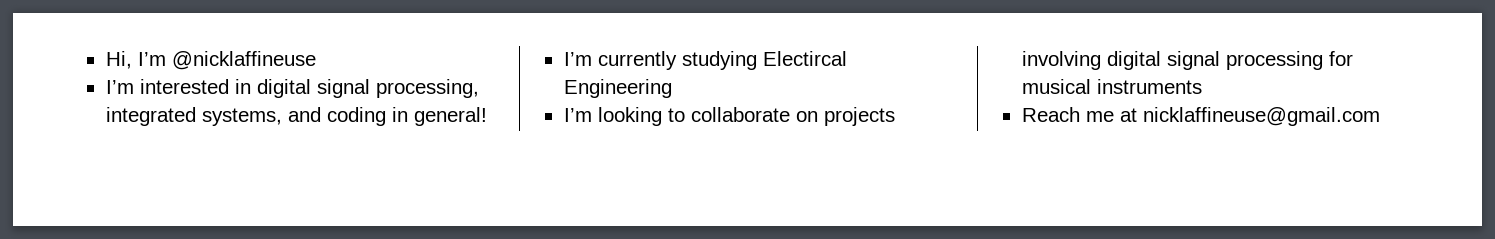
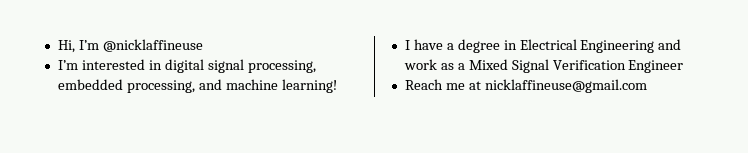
[105,107,487,126] [563,51,847,70] [563,79,672,98] [563,107,895,126] [1021,51,1353,70] [1021,79,1202,94] integrated systems, and coding in general! // I’m currently studying Electircal Engineering // I’m looking to collaborate on projects involving digital signal processing for musical instruments -> [57,79,337,93] [404,39,682,53] [403,59,684,73] embedded processing, and machine learning! // I have a degree in Electrical Engineering and work as a Mixed Signal Verification Engineer

